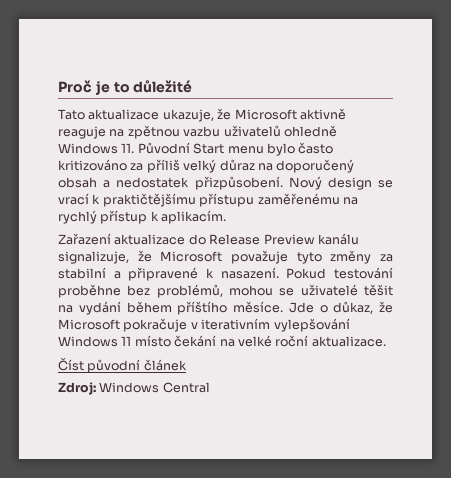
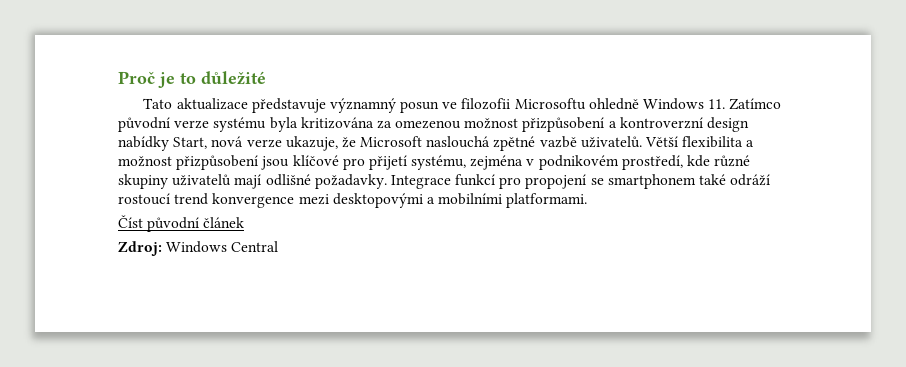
[162,108,346,122] [58,125,337,139] [58,142,334,156] [58,159,355,173] [58,176,393,190] [58,193,358,207] [58,210,227,224] [58,233,359,245] [58,250,393,264] [58,267,393,281] [58,284,393,298] [58,301,393,315] [58,318,350,332] [58,335,386,347] ukazuje, že Microsoft aktivně reaguje na zpětnou vazbu uživatelů ohledně Windows 11. Původní Start menu bylo často kritizováno za příliš velký důraz na doporučený obsah a nedostatek přizpůsobení. Nový design se vrací k praktičtějšímu přístupu zaměřenému na rychlý přístup k aplikacím. // Zařazení aktualizace do Release Preview kanálu signalizuje, že Microsoft považuje tyto změny za stabilní a připravené k nasazení. Pokud testování proběhne bez problémů, mohou se uživatelé těšit na vydání během příštího měsíce. Jde o důkaz, že Microsoft pokračuje v iterativním vylepšování Windows 11 místo čekání na velké roční aktualizace. -> [251,98,782,113] [118,117,750,132] [118,136,755,151] [118,155,751,170] [118,174,771,189] [118,193,588,208] představuje významný posun ve filozofii Microsoftu ohledně Windows 11. Zatímco původní verze systému byla kritizována za omezenou možnost přizpůsobení a kontroverzní design nabídky Start, nová verze ukazuje, že Microsoft naslouchá zpětné vazbě uživatelů. Větší flexibilita a možnost přizpůsobení jsou klíčové pro přijetí systému, zejména v podnikovém prostředí, kde různé skupiny uživatelů mají odlišné požadavky. Integrace funkcí pro propojení se smartphonem také odráží rostoucí trend konvergence mezi desktopovými a mobilními platformami.

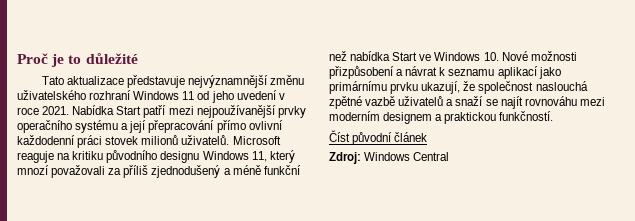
[329,98,782,113] [118,117,750,132] [118,136,755,151] [118,155,751,170] [118,174,771,189] [118,193,588,208] významný posun ve filozofii Microsoftu ohledně Windows 11. Zatímco původní verze systému byla kritizována za omezenou možnost přizpůsobení a kontroverzní design nabídky Start, nová verze ukazuje, že Microsoft naslouchá zpětné vazbě uživatelů. Větší flexibilita a možnost přizpůsobení jsou klíčové pro přijetí systému, zejména v podnikovém prostředí, kde různé skupiny uživatelů mají odlišné požadavky. Integrace funkcí pro propojení se smartphonem také odráží rostoucí trend konvergence mezi desktopovými a mobilními platformami. -> [188,75,305,88] [17,90,285,103] [17,105,306,118] [17,120,283,133] [17,135,281,148] [17,150,295,163] [17,165,301,178] [329,51,577,61] [329,66,561,79] [329,81,588,94] [329,96,605,109] [329,111,554,124] nejvýznamnější změnu uživatelského rozhraní Windows 11 od jeho uvedení v roce 2021. Nabídka Start patří mezi nejpoužívanější prvky operačního systému a její přepracování přímo ovlivní každodenní práci stovek milionů uživatelů. Microsoft reaguje na kritiku původního designu Windows 11, který mnozí považovali za příliš zjednodušený a méně funkční než nabídka Start ve Windows 10. Nové možnosti přizpůsobení a návrat k seznamu aplikací jako primárnímu prvku ukazují, že společnost naslouchá zpětné vazbě uživatelů a snaží se najít rovnováhu mezi moderním designem a praktickou funkčností.

